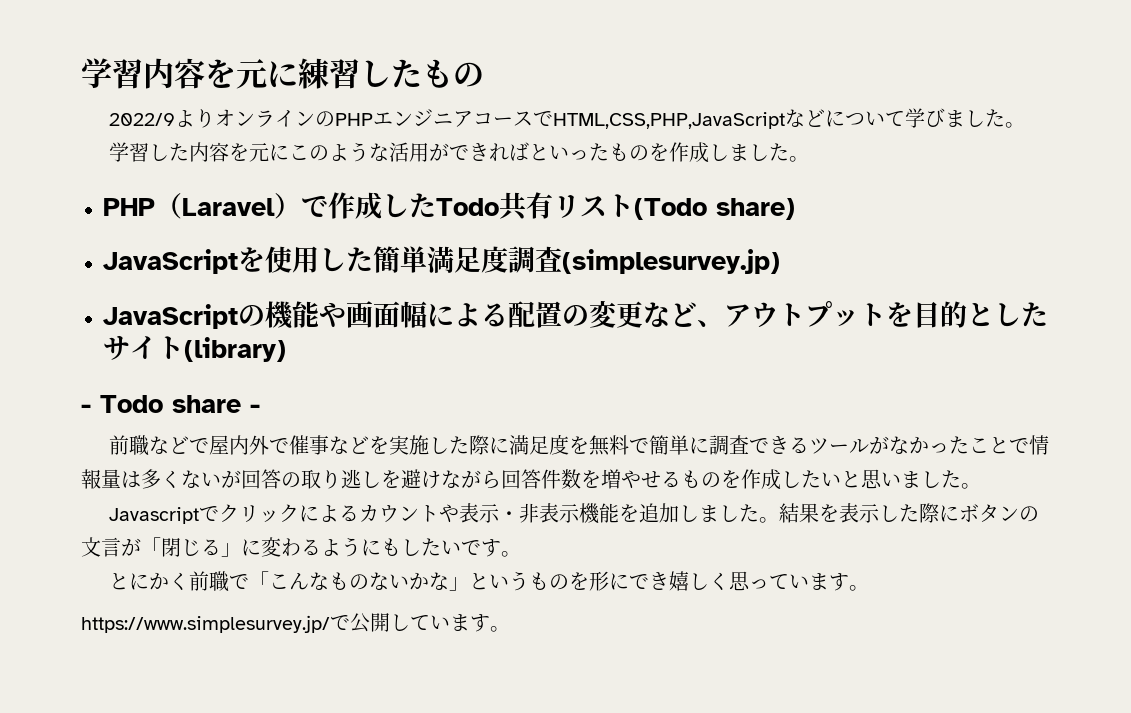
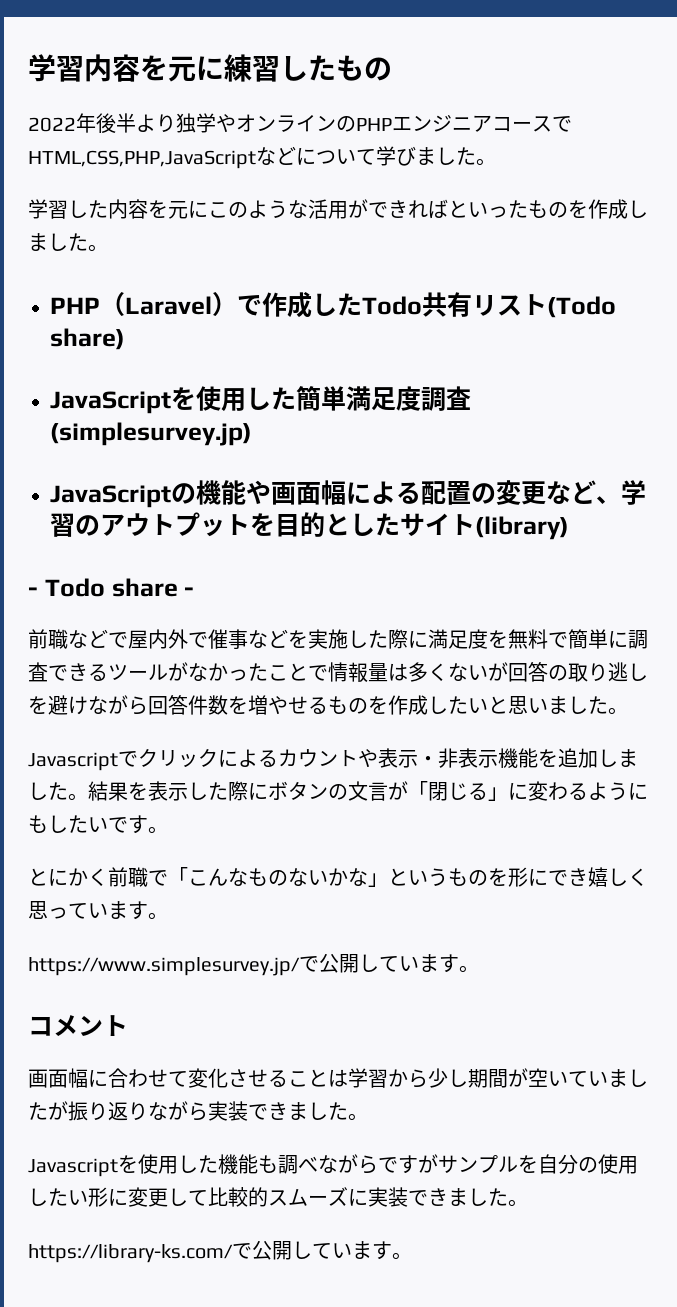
[109,109,216,128] 2022/9より -> [28,113,236,133] 2022年後半より独学や
(724, 323) none -> [621,480,646,505] [50,513,100,537] 学習の
(510, 629) none -> [28,1015,128,1036] [28,1068,648,1088] [28,1101,368,1121] [28,1154,638,1177] [28,1187,528,1207] [28,1240,412,1263] // コメント // 画面幅に合わせて変化させることは学習から少し期間が空いていましたが振り返りながら実装できました。 // Javascriptを使用した機能も調べながらですがサンプルを自分の使用したい形に変更して比較的スムーズに実装できました。 // https://library-ks.com/で公開しています。

